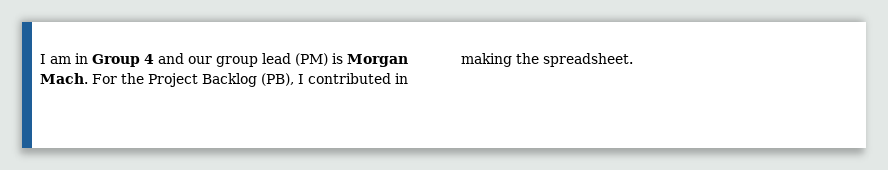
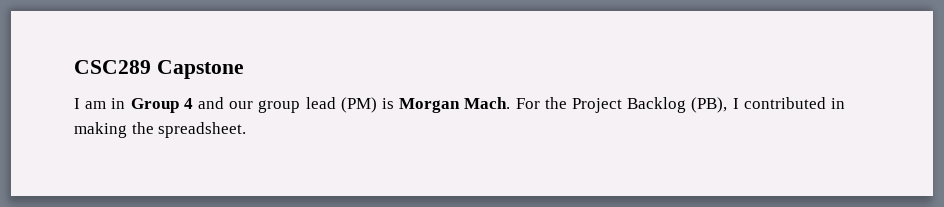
(40, 59) none -> [74,60,244,79] CSC289 Capstone //

